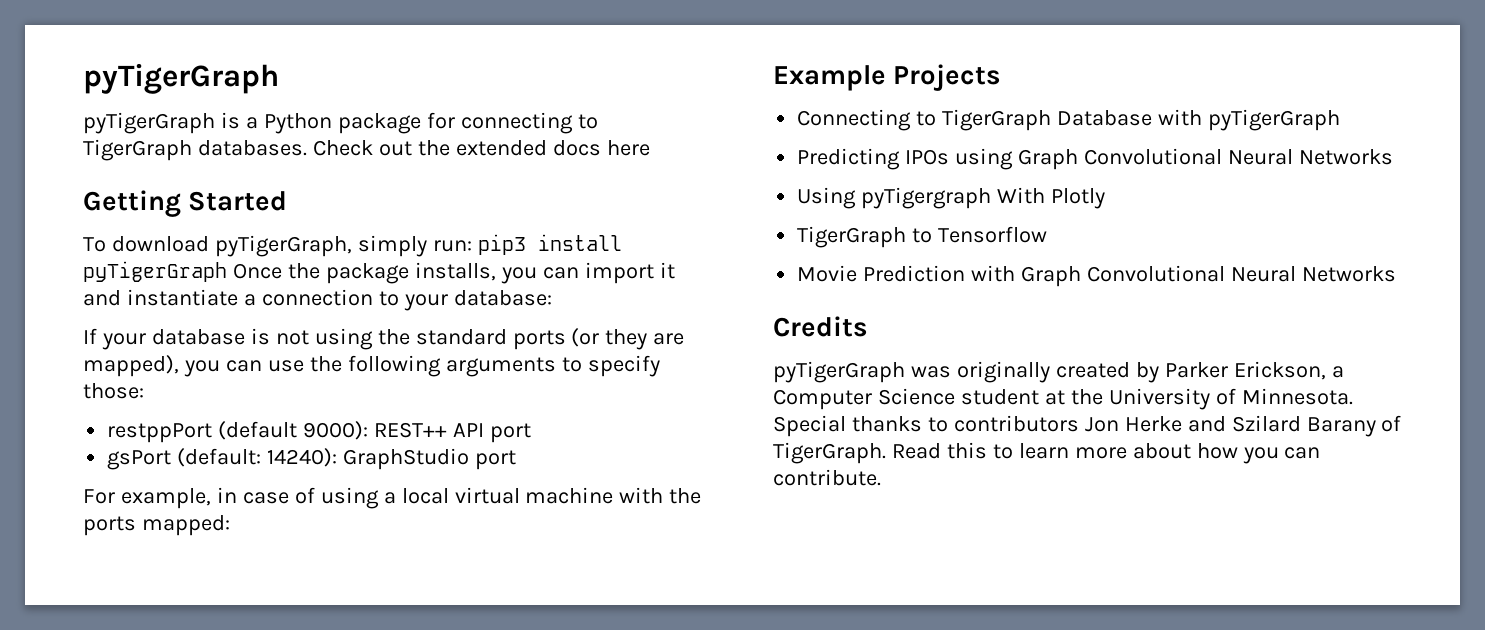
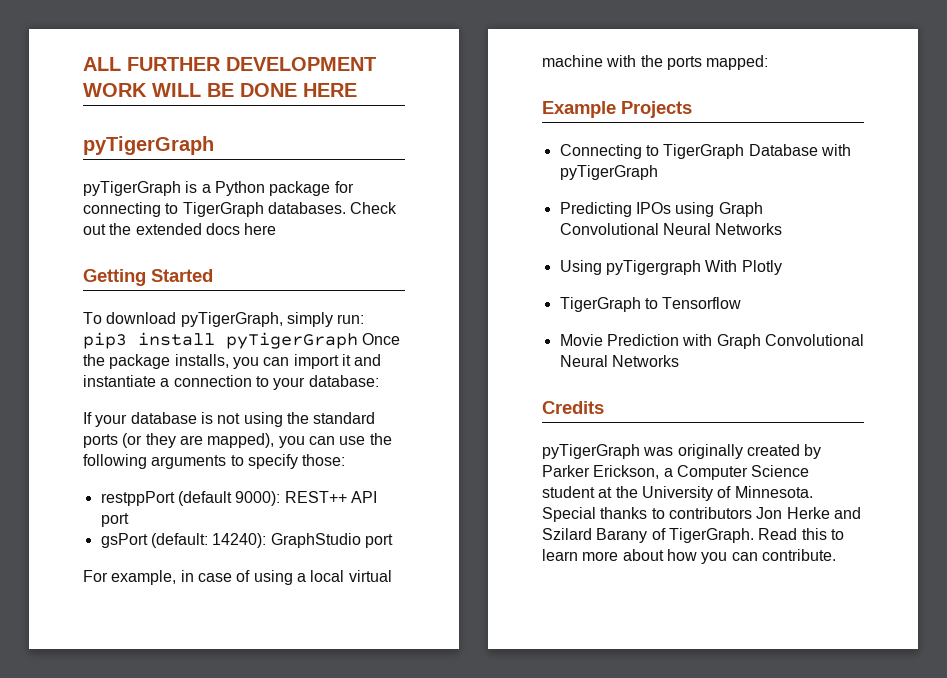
(83, 78) none -> [83,57,376,71] [83,83,357,97] ALL FURTHER DEVELOPMENT WORK WILL BE DONE HERE //

